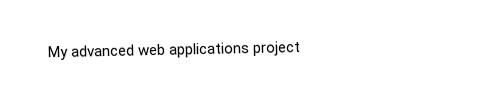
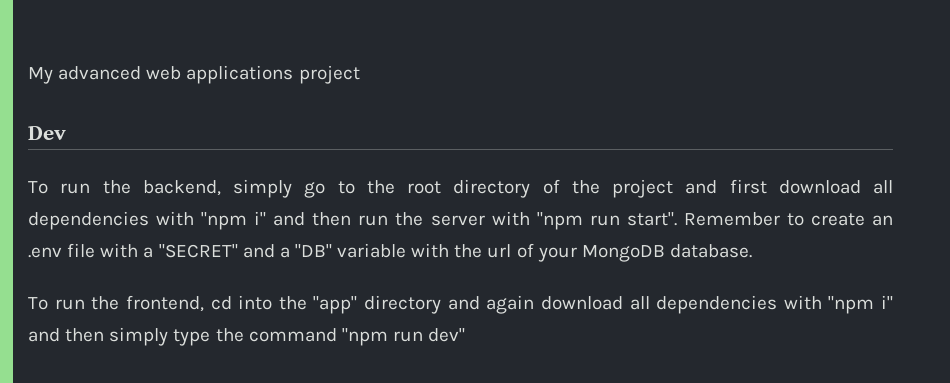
(302, 48) none -> [28,126,66,140] [28,179,893,198] [28,211,893,230] [28,243,752,262] [28,295,893,314] [28,327,466,346] // Dev // To run the backend, simply go to the root directory of the project and first download all dependencies with "npm i" and then run the server with "npm run start". Remember to create an .env file with a "SECRET" and a "DB" variable with the url of your MongoDB database. // To run the frontend, cd into the "app" directory and again download all dependencies with "npm i" and then simply type the command "npm run dev"

